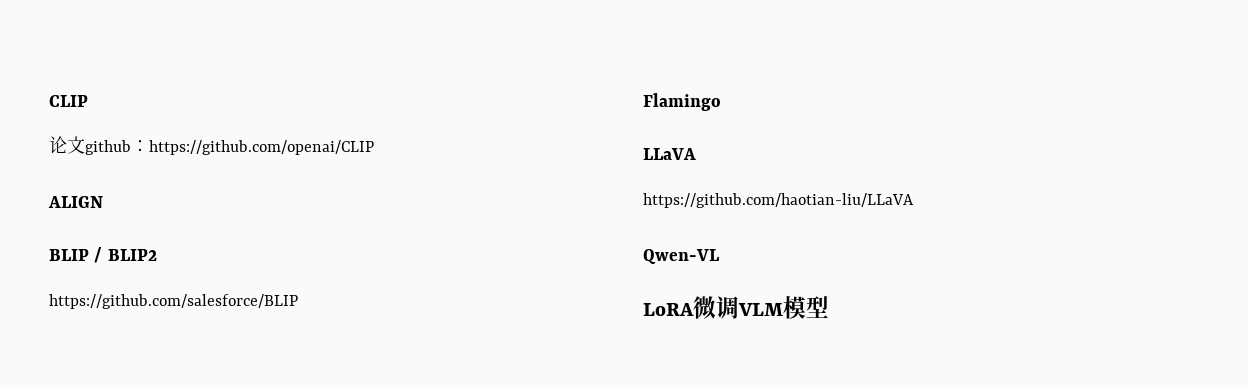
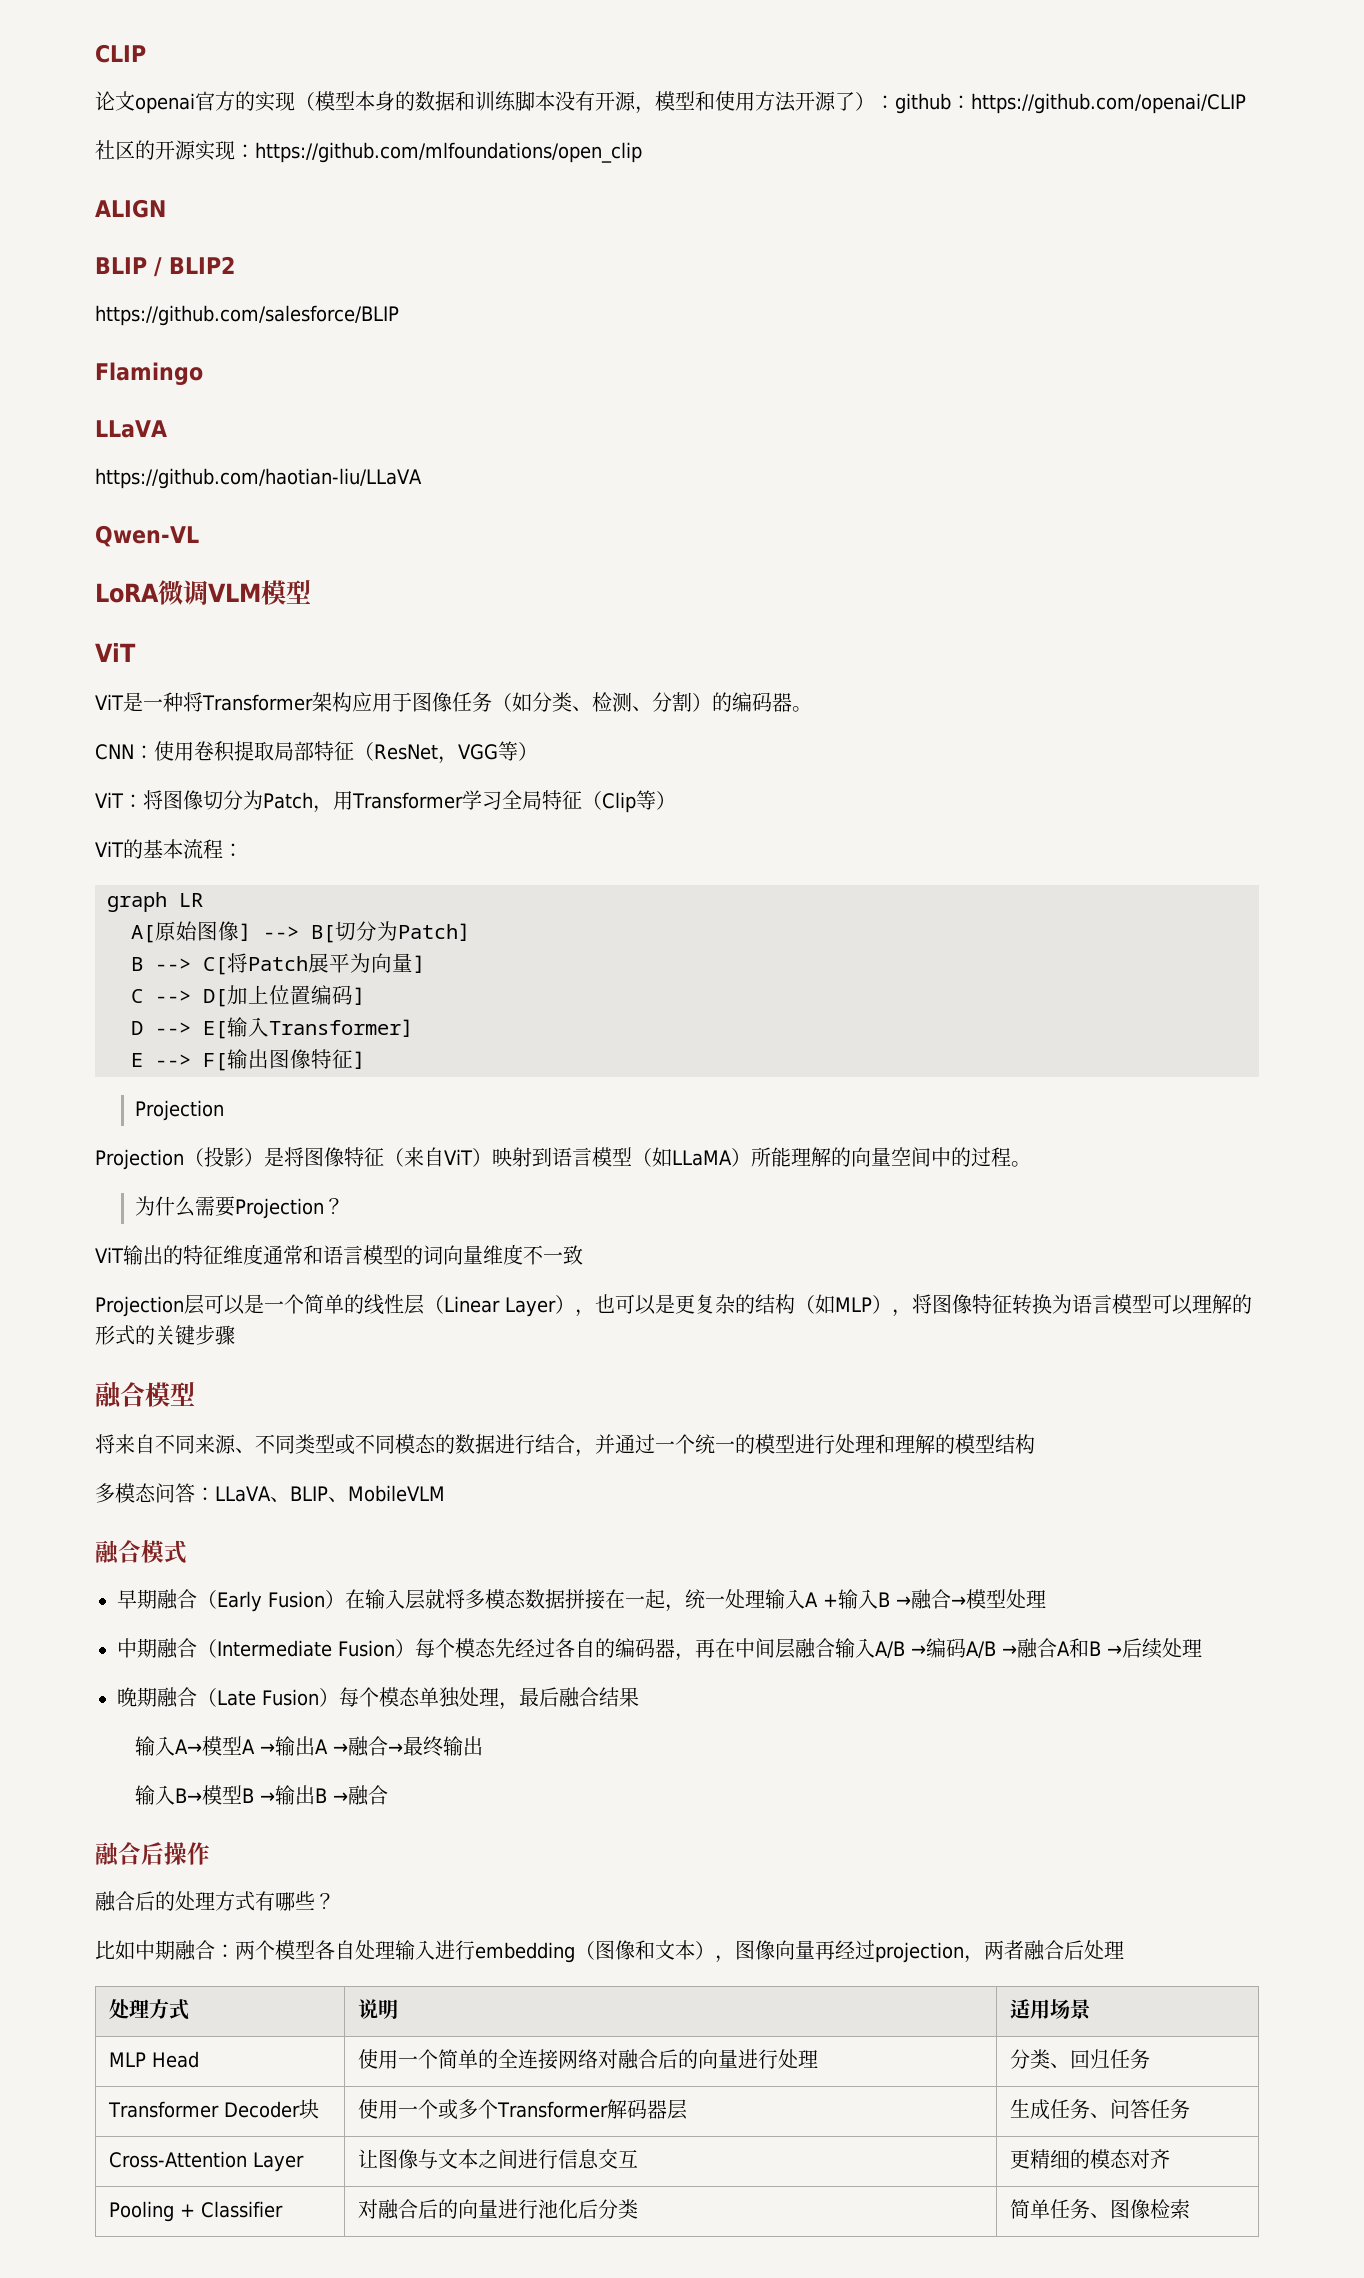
[85,140,374,155] github：https://github.com/openai/CLIP -> [135,91,1246,114] [95,140,642,163] openai官方的实现（模型本身的数据和训练脚本没有开源，模型和使用方法开源了）：github：https://github.com/openai/CLIP // 社区的开源实现：https://github.com/mlfoundations/open_clip
(829, 307) none -> [95,643,136,662] [95,692,812,712] [95,741,538,764] [95,790,676,813] [95,839,243,859] [107,892,203,912] [131,921,470,943] [131,953,425,975] [131,985,365,1007] [131,1017,413,1039] [131,1049,365,1071] [134,1100,224,1121] [95,1147,1031,1170] [134,1196,344,1219] [95,1244,583,1265] [95,1294,1252,1317] [95,1325,235,1345] [95,1382,195,1409] [95,1434,1035,1457] [95,1483,445,1503] [95,1540,187,1565] [117,1589,1046,1612] [117,1638,1202,1661] [117,1687,639,1710] [134,1736,483,1757] [134,1785,388,1806] [95,1842,210,1867] [95,1891,335,1912] [95,1940,1124,1963] [108,1999,189,2020] [357,1999,398,2019] [1009,1999,1091,2020] [108,2051,199,2068] [357,2049,818,2070] [1009,2049,1150,2069] [107,2099,319,2119] [357,2099,687,2120] [1009,2099,1190,2120] [108,2151,304,2172] [357,2149,638,2169] [1009,2149,1170,2169] [108,2201,283,2222] [357,2199,638,2220] [1009,2199,1190,2219] // ViT // ViT是一种将Transformer架构应用于图像任务（如分类、检测、分割）的编码器。 // CNN：使用卷积提取局部特征（ResNet，VGG等） // ViT：将图像切分为Patch，用Transformer学习全局特征（Clip等） // ViT的基本流程： // graph LR // A[原始图像] --> B[切分为Patch] // B --> C[将Patch展平为向量] // C --> D[加上位置编码] // D --> E[输入Transformer] // E --> F[输出图像特征] // Projection // Projection（投影）是将图像特征（来自ViT）映射到语言模型（如LLaMA）所能理解的向量空间中的过程。 // 为什么需要Projection？ // ViT输出的特征维度通常和语言模型的词向量维度不一致 // Projection层可以是一个简单的线性层（Linear Layer），也可以是更复杂的结构（如MLP），将图像特征转换为语言模型可以理解的形式的关键步骤 // 融合模型 // 将来自不同来源、不同类型或不同模态的数据进行结合，并通过一个统一的模型进行处理和理解的模型结构 // 多模态问答：LLaVA、BLIP、MobileVLM // 融合模式 // 早期融合（Early Fusion）在输入层就将多模态数据拼接在一起，统一处理输入A +输入B →融合→模型处理 // 中期融合（Intermediate Fusion）每个模态先经过各自的编码器，再在中间层融合输入A/B →编码A/B →融合A和B →后续处理 // 晚期融合（Late Fusion）每个模态单独处理，最后融合结果 // 输入A→模型A →输出A →融合→最终输出 // 输入B→模型B →输出B →融合 // 融合后操作 // 融合后的处理方式有哪些？ // 比如中期融合：两个模型各自处理输入进行embedding（图像和文本），图像向量再经过projection，两者融合后处理 // 处理方式 | 说明 | 适用场景 // MLP Head | 使用一个简单的全连接网络对融合后的向量进行处理 | 分类、回归任务 // Transformer Decoder块 | 使用一个或多个Transformer解码器层 | 生成任务、问答任务 // Cross-Attention Layer | 让图像与文本之间进行信息交互 | 更精细的模态对齐 // Pooling + Classifier | 对融合后的向量进行池化后分类 | 简单任务、图像检索

